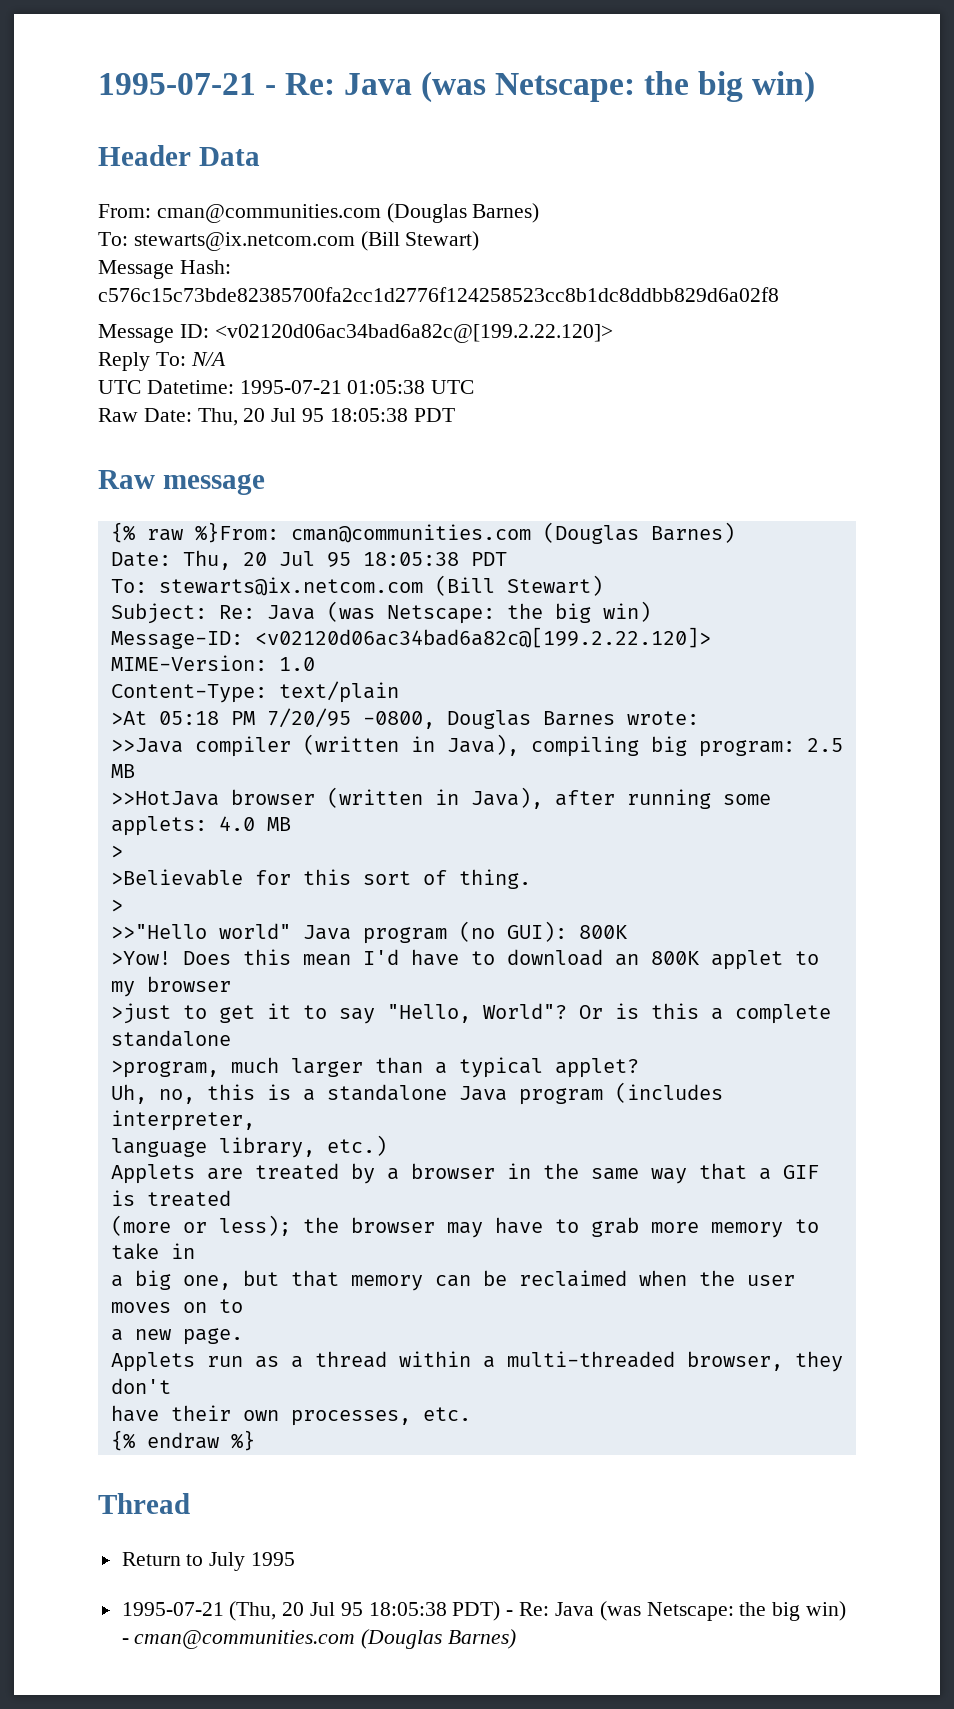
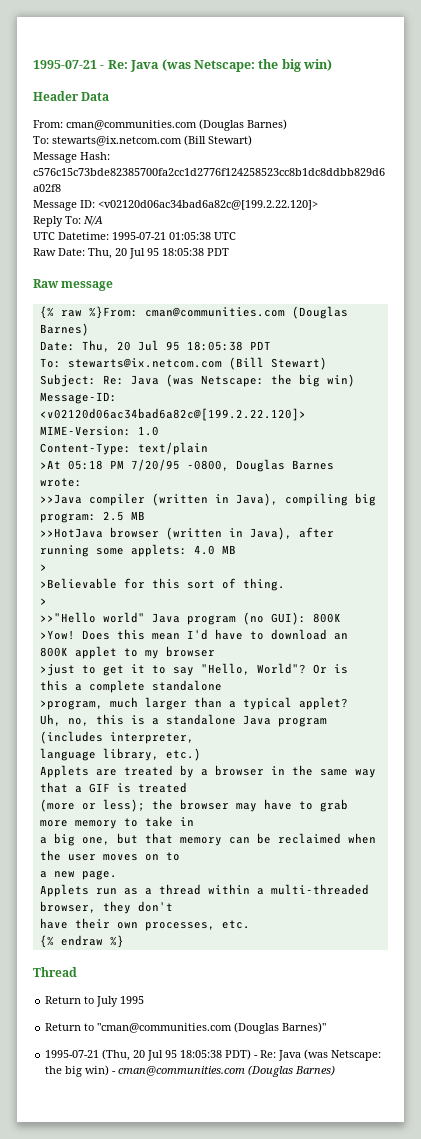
(296, 1559) none -> [45,1022,327,1034] // Return to "cman@communities.com (Douglas Barnes)"

